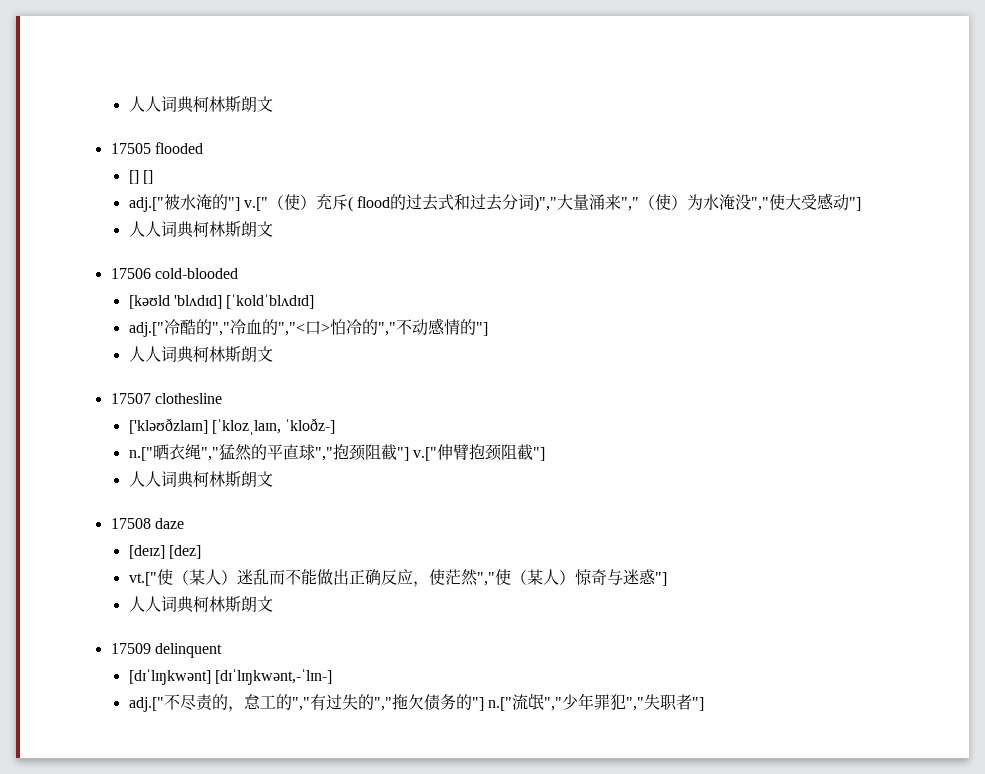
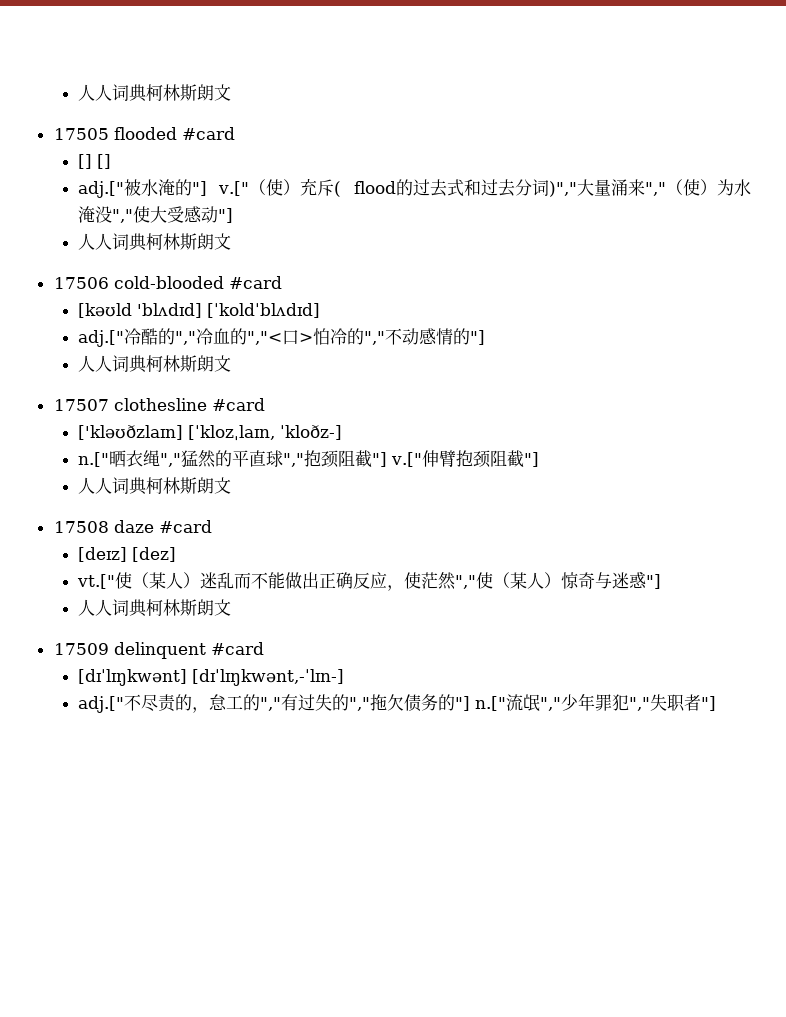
(203, 148) none -> [181,127,235,140] #card
(238, 273) none -> [228,276,282,289] #card
(222, 398) none -> [211,398,265,411] #card
(184, 523) none -> [158,520,212,533] #card
(222, 650) none -> [210,642,264,655] #card

